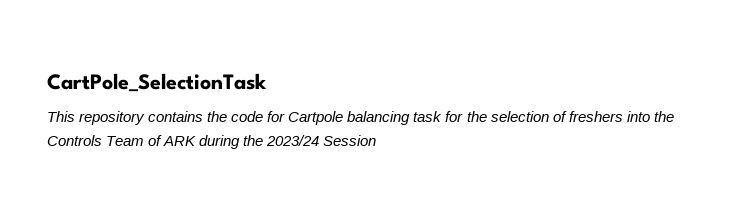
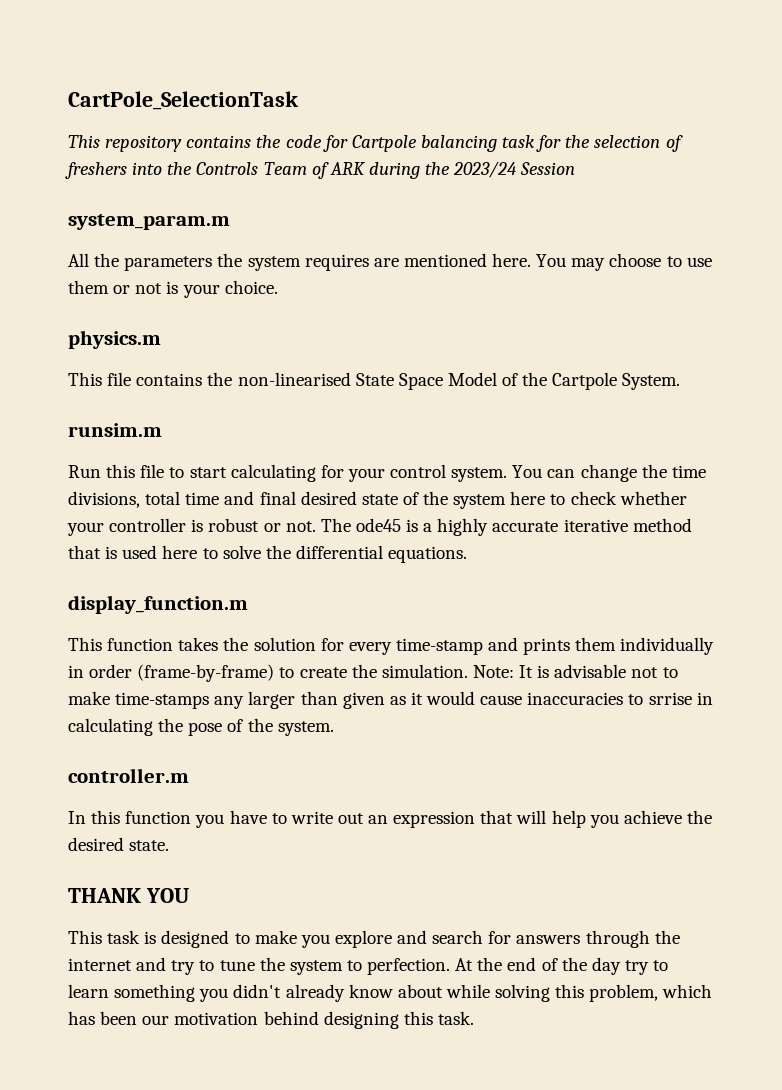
(377, 140) none -> [68,214,230,230] [68,253,712,271] [68,280,278,298] [68,330,161,349] [68,372,681,390] [68,423,162,437] [68,464,706,482] [68,491,687,509] [67,518,692,536] [68,545,468,563] [68,595,248,614] [68,637,715,655] [68,664,678,682] [68,691,713,709] [68,718,334,736] [68,768,189,783] [68,810,712,828] [68,837,170,851] [68,888,189,903] [68,930,680,948] [68,957,669,975] [68,984,713,1002] [68,1011,474,1029] // system_param.m // All the parameters the system requires are mentioned here. You may choose to use them or not is your choice. // physics.m // This file contains the non-linearised State Space Model of the Cartpole System. // runsim.m // Run this file to start calculating for your control system. You can change the time divisions, total time and final desired state of the system here to check whether your controller is robust or not. The ode45 is a highly accurate iterative method that is used here to solve the differential equations. // display_function.m // This function takes the solution for every time-stamp and prints them individually in order (frame-by-frame) to create the simulation. Note: It is advisable not to make time-stamps any larger than given as it would cause inaccuracies to srrise in calculating the pose of the system. // controller.m // In this function you have to write out an expression that will help you achieve the desired state. // THANK YOU // This task is designed to make you explore and search for answers through the internet and try to tune the system to perfection. At the end of the day try to learn something you didn't already know about while solving this problem, which has been our motivation behind designing this task.

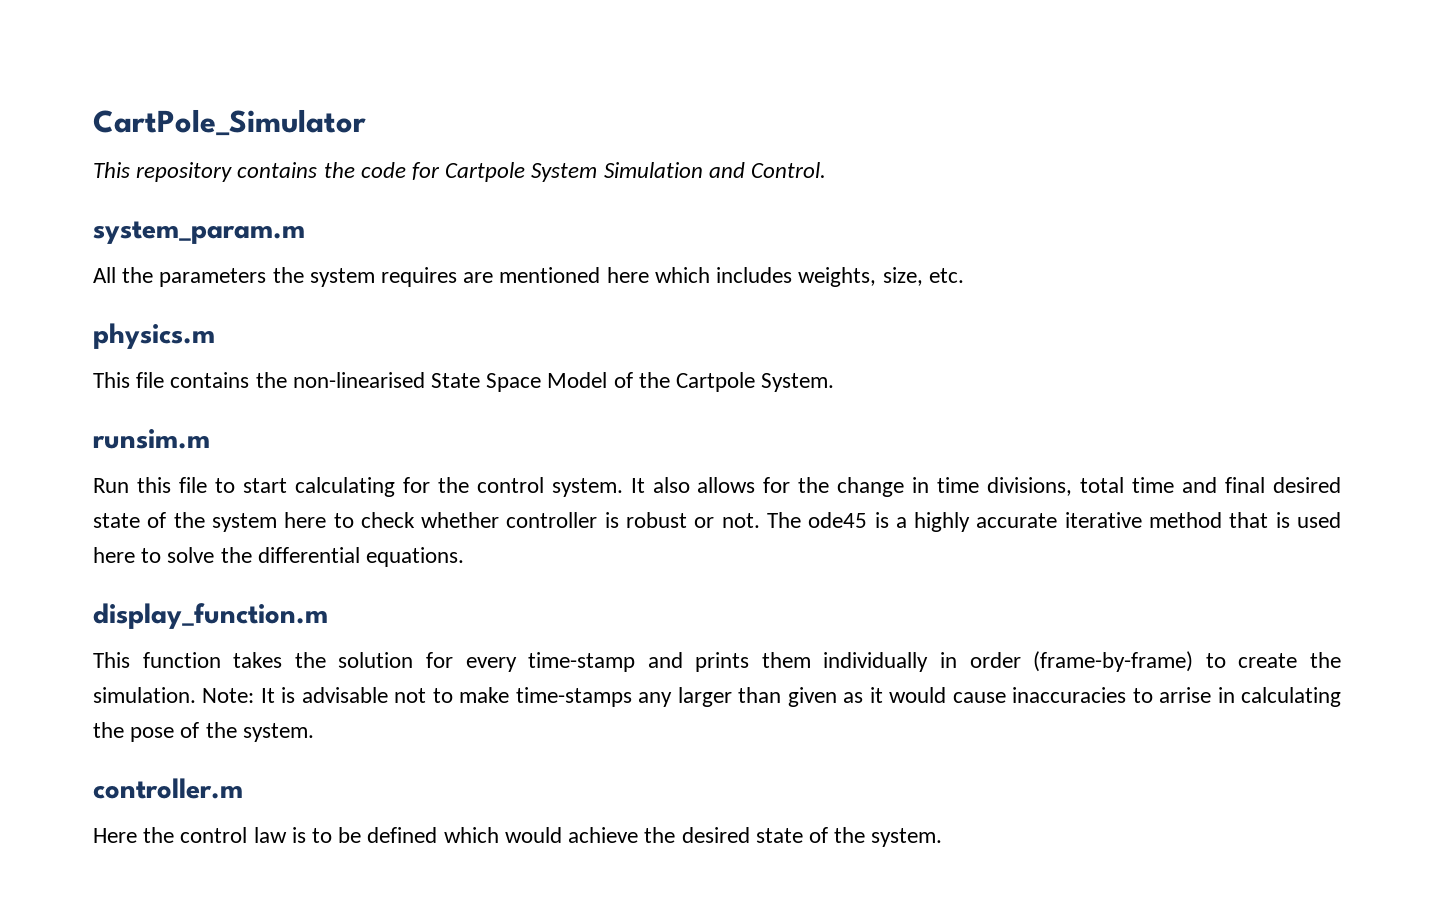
[68,91,299,110] CartPole_SelectionTask -> [93,109,366,136] CartPole_Simulator
[420,135,683,152] [65,161,576,179] balancing task for the selection of freshers into the Controls Team of ARK during the 2023/24 Session -> [531,162,827,182] System Simulation and Control.
[492,253,712,271] [68,280,278,298] here. You may choose to use them or not is your choice. -> [606,267,964,287] here which includes weights, size, etc.
[347,468,385,482] your -> [437,477,469,493] the
[512,464,667,482] You can change the -> [630,477,930,497] It also allows for the change in
[67,522,104,536] your -> (500, 520) none
[648,692,692,705] srrise -> [1159,687,1212,703] arrise
[68,810,712,828] [68,837,170,851] [68,888,189,903] [68,930,680,948] [68,957,669,975] [68,984,713,1002] [68,1011,474,1029] In this function you have to write out an expression that will help you achieve the desired state. // THANK YOU // This task is designed to make you explore and search for answers through the internet and try to tune the system to perfection. At the end of the day try to learn something you didn't already know about while solving this problem, which has been our motivation behind designing this task. -> [93,827,943,847] Here the control law is to be defined which would achieve the desired state of the system.

